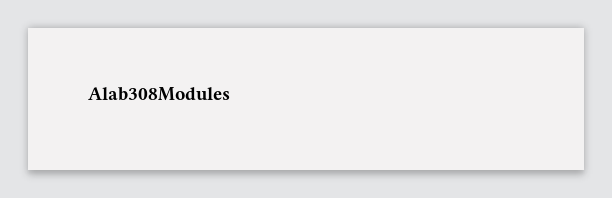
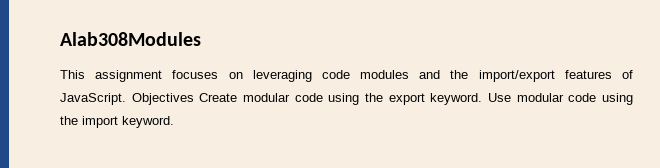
(230, 94) none -> [60,70,633,82] [60,93,634,105] [60,116,174,128] // This assignment focuses on leveraging code modules and the import/export features of JavaScript. Objectives Create modular code using the export keyword. Use modular code using the import keyword.

